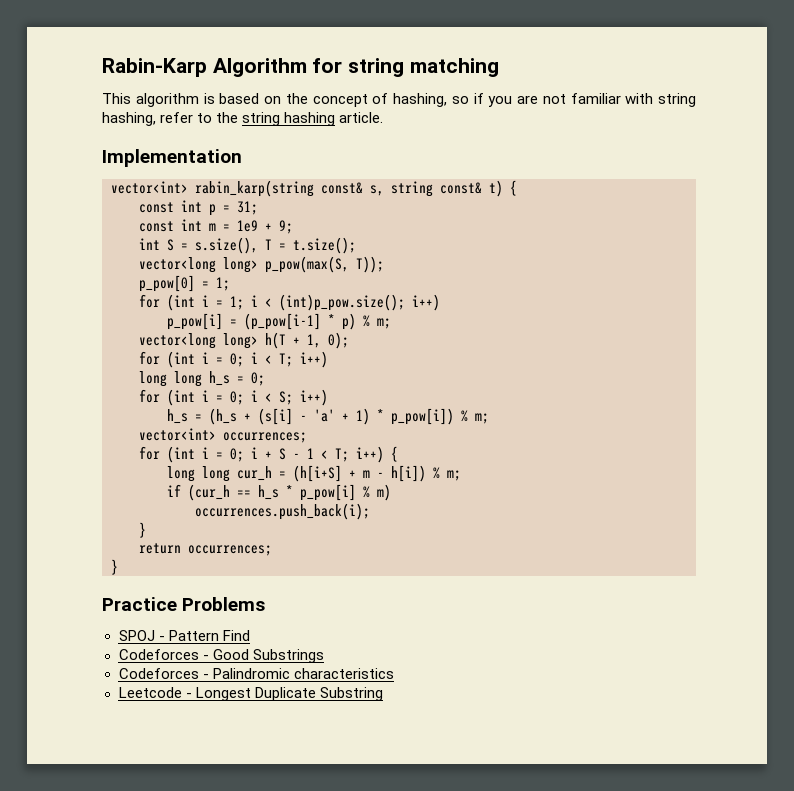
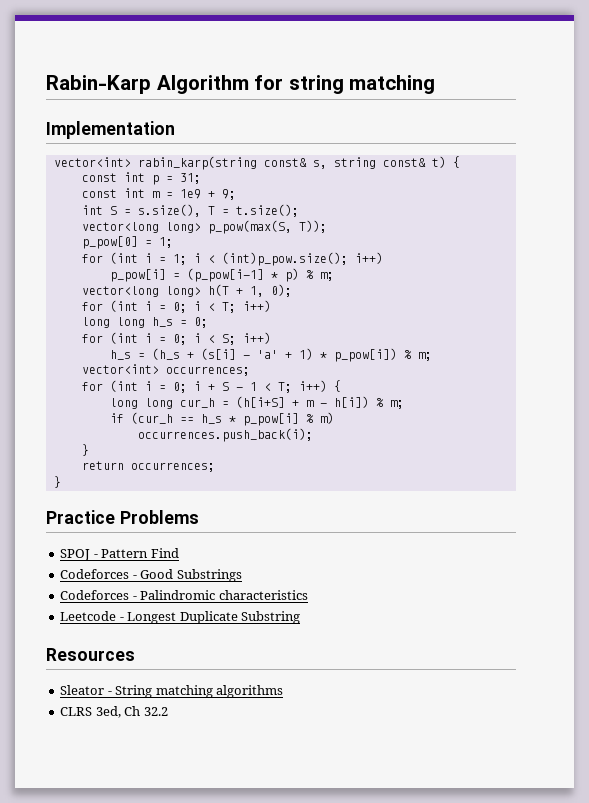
[102,93,696,107] [102,112,384,126] // This algorithm is based on the concept of hashing, so if you are not familiar with string hashing, refer to the string hashing article. -> (436, 84) none
(383, 694) none -> [46,648,135,661] [60,685,284,698] [60,706,168,718] // Resources // Sleator - String matching algorithms // CLRS 3ed, Ch 32.2

